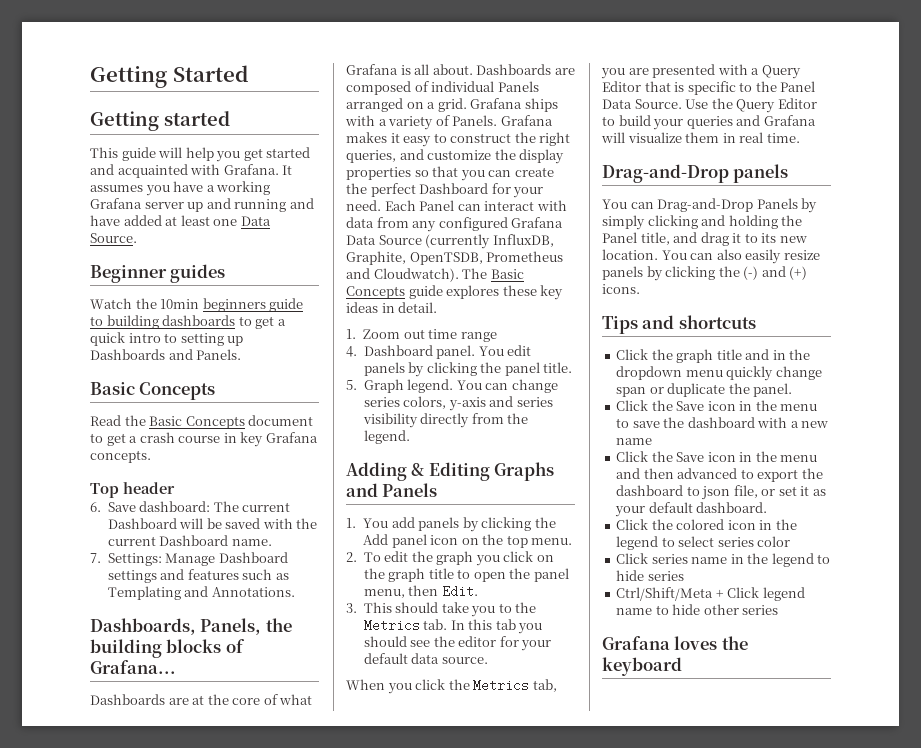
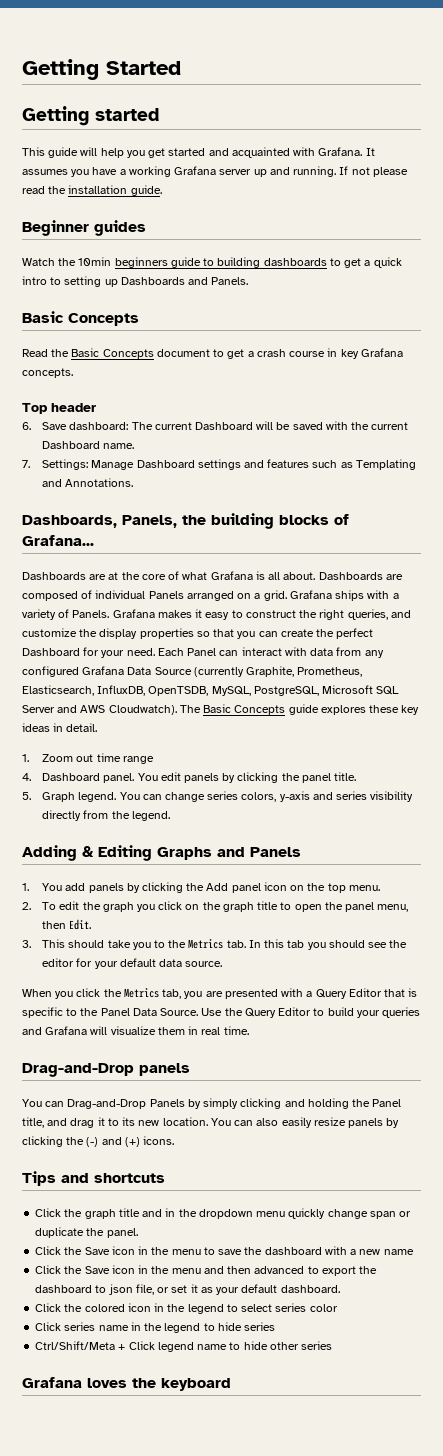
[234,198,314,212] [90,215,271,226] [90,233,137,243] running and have added at least one Data Source. -> [293,166,408,177] [22,185,162,196] running. If not please read the installation guide.
[492,234,554,247] [346,251,564,265] [346,268,370,279] InfluxDB, Graphite, OpenTSDB, Prometheus and -> [246,666,363,677] [22,685,400,696] [22,705,106,713] Graphite, Prometheus, Elasticsearch, InfluxDB, OpenTSDB, MySQL, PostgreSQL, Microsoft SQL Server and AWS

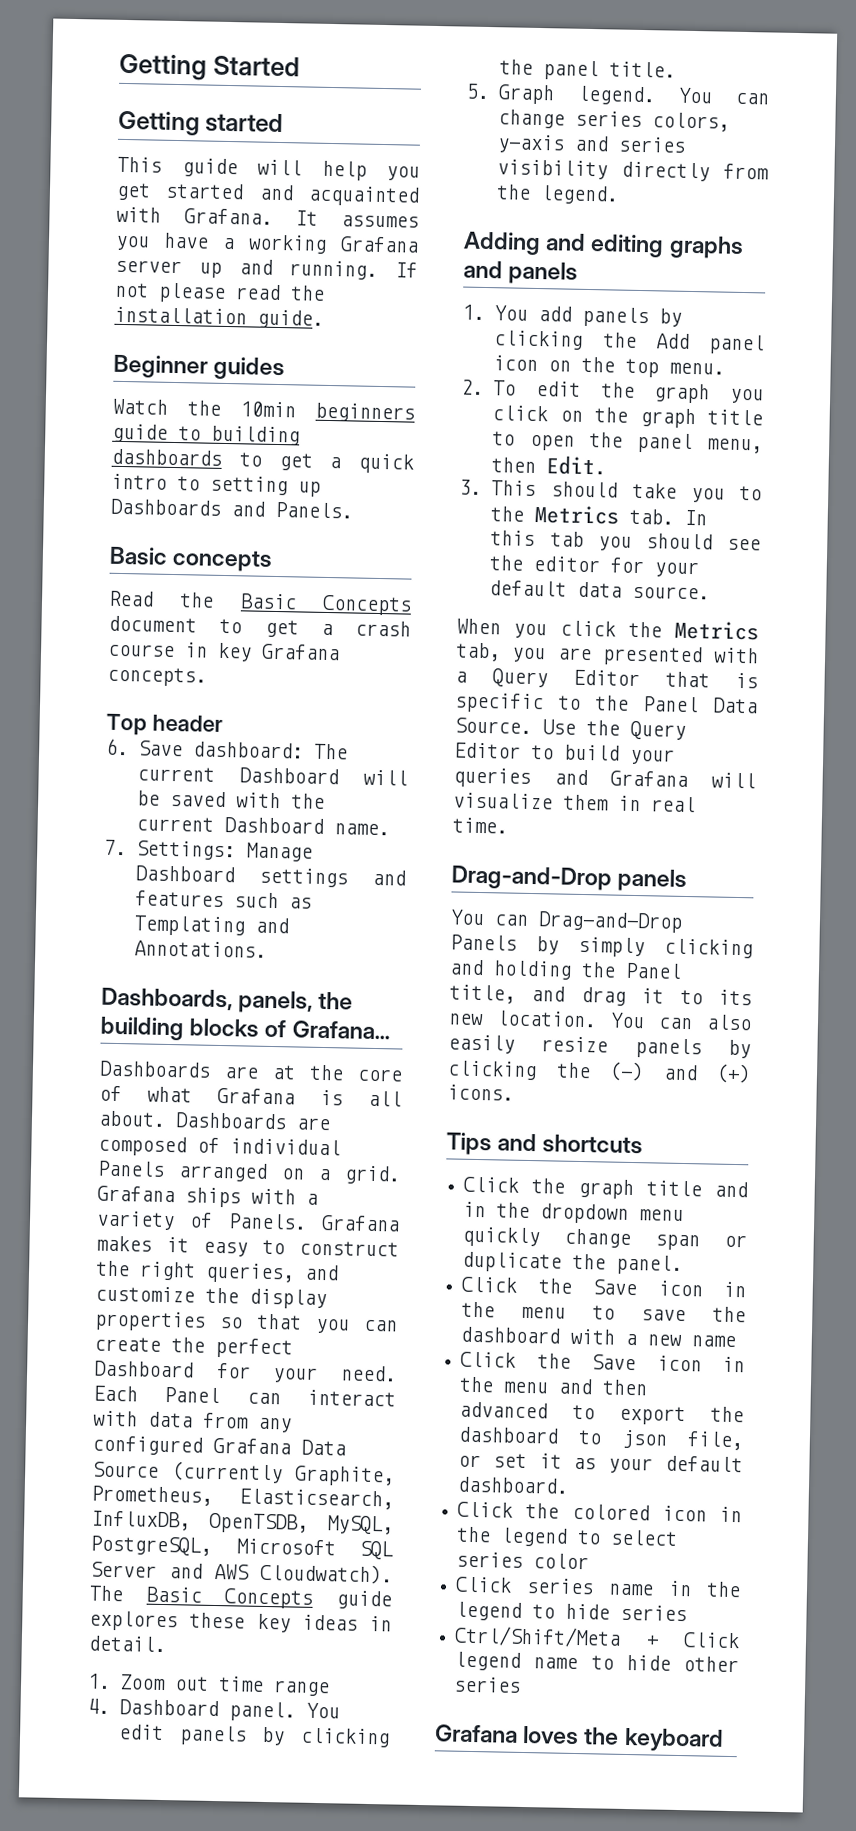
[68,313,139,326] Concepts -> [172,548,274,572] concepts
[122,515,177,528] Panels, -> [238,990,314,1014] panels,
[82,845,301,861] & Editing Graphs and Panels -> [545,233,744,259] [463,260,579,285] and editing graphs and panels

